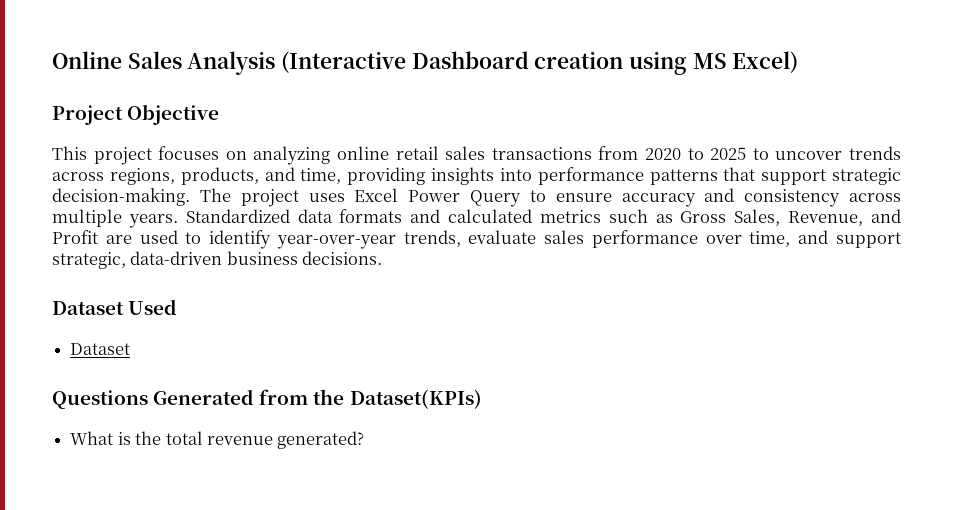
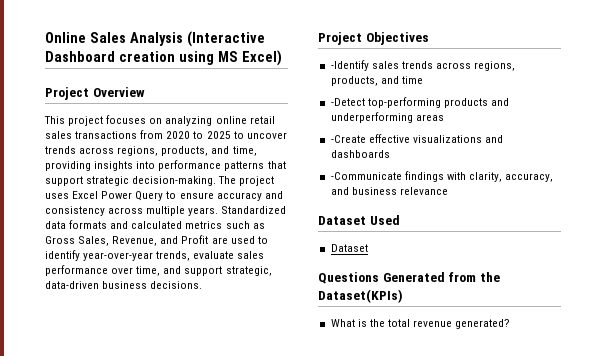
[127,104,220,125] Objective -> [92,87,145,97] Overview
(383, 258) none -> [318,32,429,45] [330,60,516,71] [330,76,423,86] [330,97,509,108] [330,112,444,123] [330,134,503,143] [330,150,390,158] [330,171,554,182] [330,187,448,195] // Project Objectives // -Identify sales trends across regions, products, and time // -Detect top-performing products and underperforming areas // -Create effective visualizations and dashboards // -Communicate findings with clarity, accuracy, and business relevance

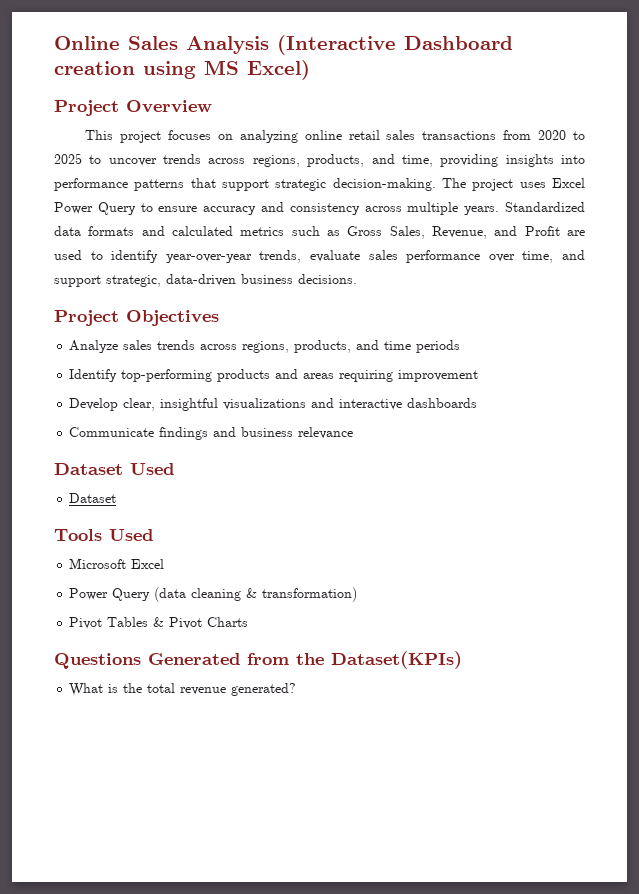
[330,60,369,71] -Identify -> [69,340,119,353] Analyze
[330,98,365,106] // -Detect -> [416,340,461,353] [69,369,118,382] periods // Identify
[330,112,413,123] underperforming -> (299, 374) none
[330,134,410,143] // -Create effective -> [339,370,479,382] [69,398,219,411] requiring improvement // Develop clear, insightful
(503, 139) none -> [339,399,403,410] interactive
[330,171,554,182] -Communicate findings with clarity, accuracy, -> [69,427,209,440] Communicate findings
(368, 248) none -> [54,529,153,541] [69,558,165,569] [69,587,358,602] [69,617,249,629] // Tools Used // Microsoft Excel // Power Query (data cleaning & transformation) // Pivot Tables & Pivot Charts

